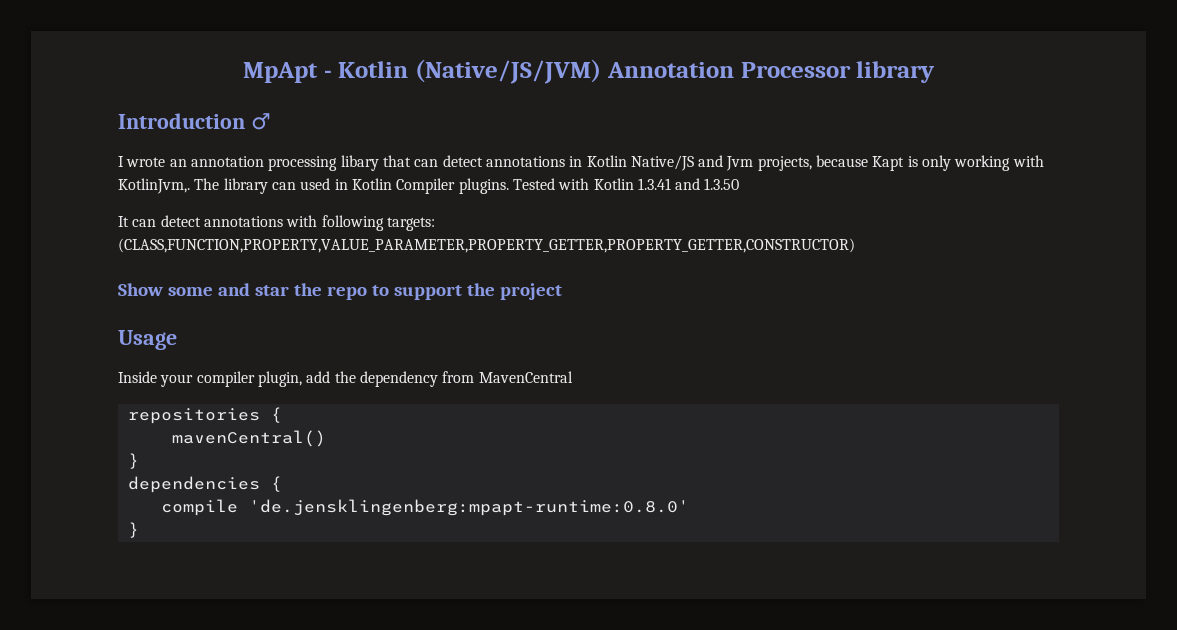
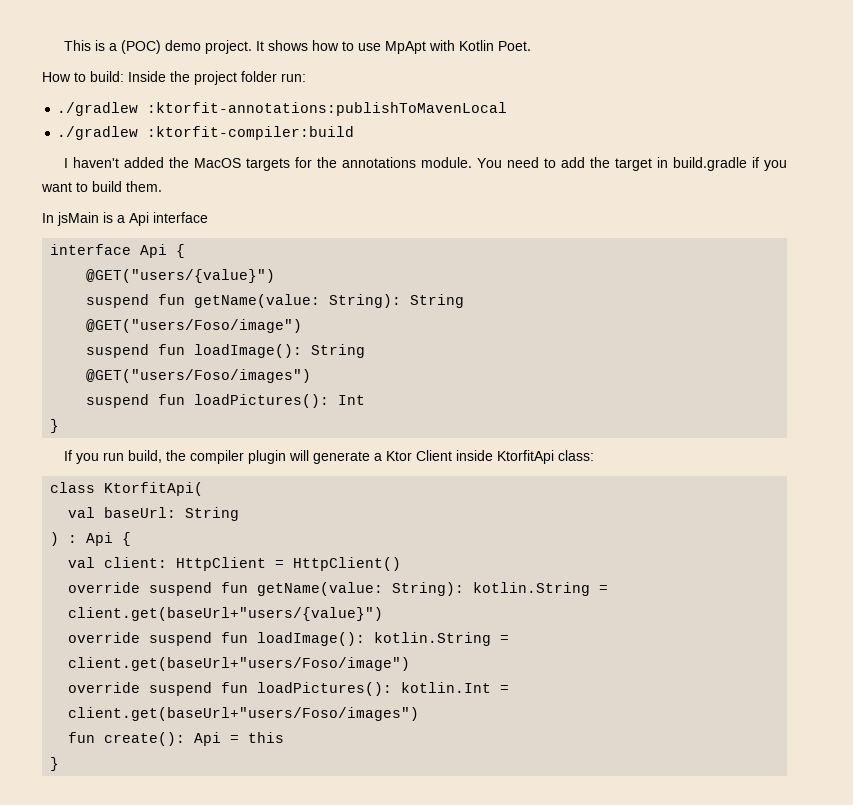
[242,59,936,84] [118,113,271,130] [118,155,1044,171] [118,178,740,194] [118,215,435,231] [118,238,855,253] [118,283,562,300] [118,330,177,350] [118,371,573,387] [127,407,282,424] [171,430,326,447] [127,453,139,469] [127,476,282,493] [160,499,689,516] MpApt - Kotlin (Native/JS/JVM) Annotation Processor library // Introduction ♂ // I wrote an annotation processing libary that can detect annotations in Kotlin Native/JS and Jvm projects, because Kapt is only working with KotlinJvm,. The library can used in Kotlin Compiler plugins. Tested with Kotlin 1.3.41 and 1.3.50 // It can detect annotations with following targets: (CLASS,FUNCTION,PROPERTY,VALUE_PARAMETER,PROPERTY_GETTER,PROPERTY_GETTER,CONSTRUCTOR) // Show some and star the repo to support the project // Usage // Inside your compiler plugin, add the dependency from MavenCentral // repositories { // mavenCentral() // } // dependencies { // compile 'de.jensklingenberg:mpapt-runtime:0.8.0' -> [63,40,531,54] [42,71,306,85] [57,102,508,116] [57,126,355,140] [63,157,787,171] [41,181,162,192] [42,212,208,226] [50,244,186,258] [86,269,276,283] [86,294,465,308] [86,319,303,333] [86,344,366,358] [86,369,312,383] [86,394,366,408] [50,419,60,433] [63,450,594,464] [50,482,204,496] [68,507,240,521] [50,532,132,546] [68,557,402,571] [68,582,609,596] [68,607,384,621] [68,632,510,646] [68,657,411,671] [68,682,510,696] [68,707,420,721] [68,732,285,746] This is a (POC) demo project. It shows how to use MpApt with Kotlin Poet. // How to build: Inside the project folder run: // ./gradlew :ktorfit-annotations:publishToMavenLocal // ./gradlew :ktorfit-compiler:build // I haven't added the MacOS targets for the annotations module. You need to add the target in build.gradle if you want to build them. // In jsMain is a Api interface // interface Api { // @GET("users/{value}") // suspend fun getName(value: String): String // @GET("users/Foso/image") // suspend fun loadImage(): String // @GET("users/Foso/images") // suspend fun loadPictures(): Int // } // If you run build, the compiler plugin will generate a Ktor Client inside KtorfitApi class: // class KtorfitApi( // val baseUrl: String // ) : Api { // val client: HttpClient = HttpClient() // override suspend fun getName(value: String): kotlin.String = client.get(baseUrl+"users/{value}") // override suspend fun loadImage(): kotlin.String = client.get(baseUrl+"users/Foso/image") // override suspend fun loadPictures(): kotlin.Int = client.get(baseUrl+"users/Foso/images") // fun create(): Api = this

